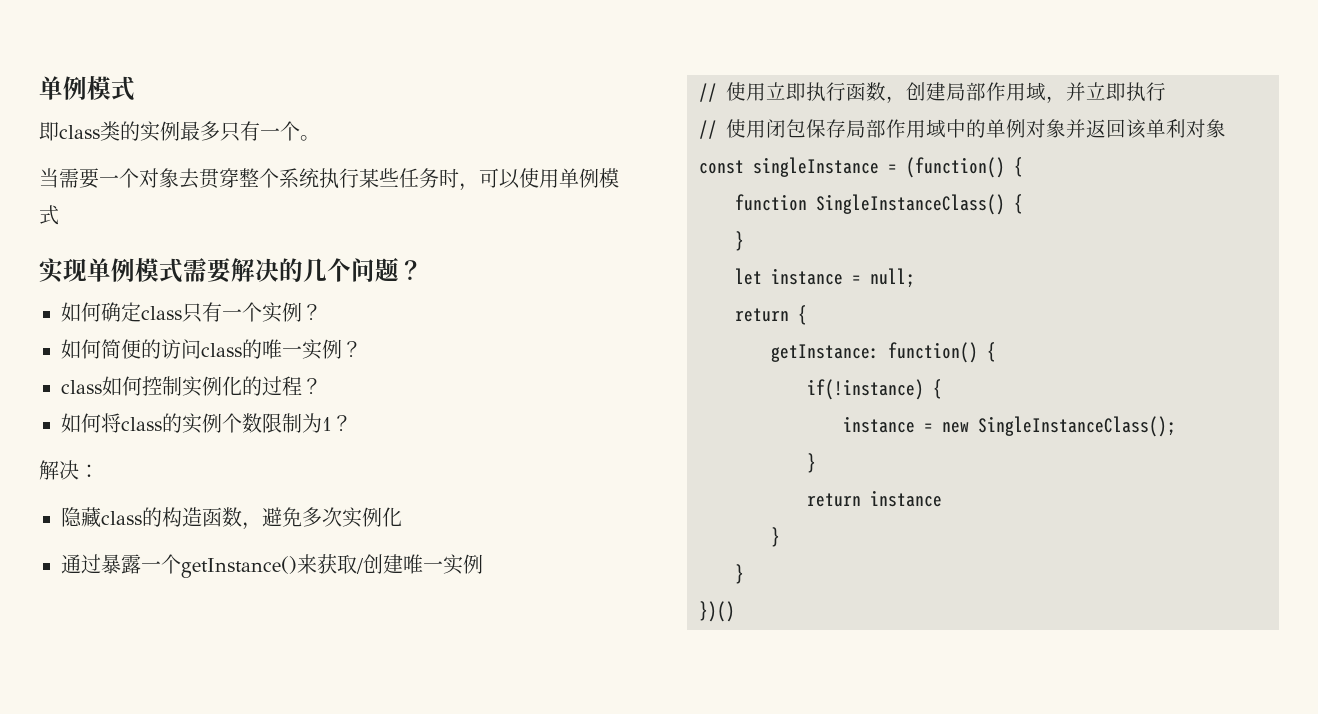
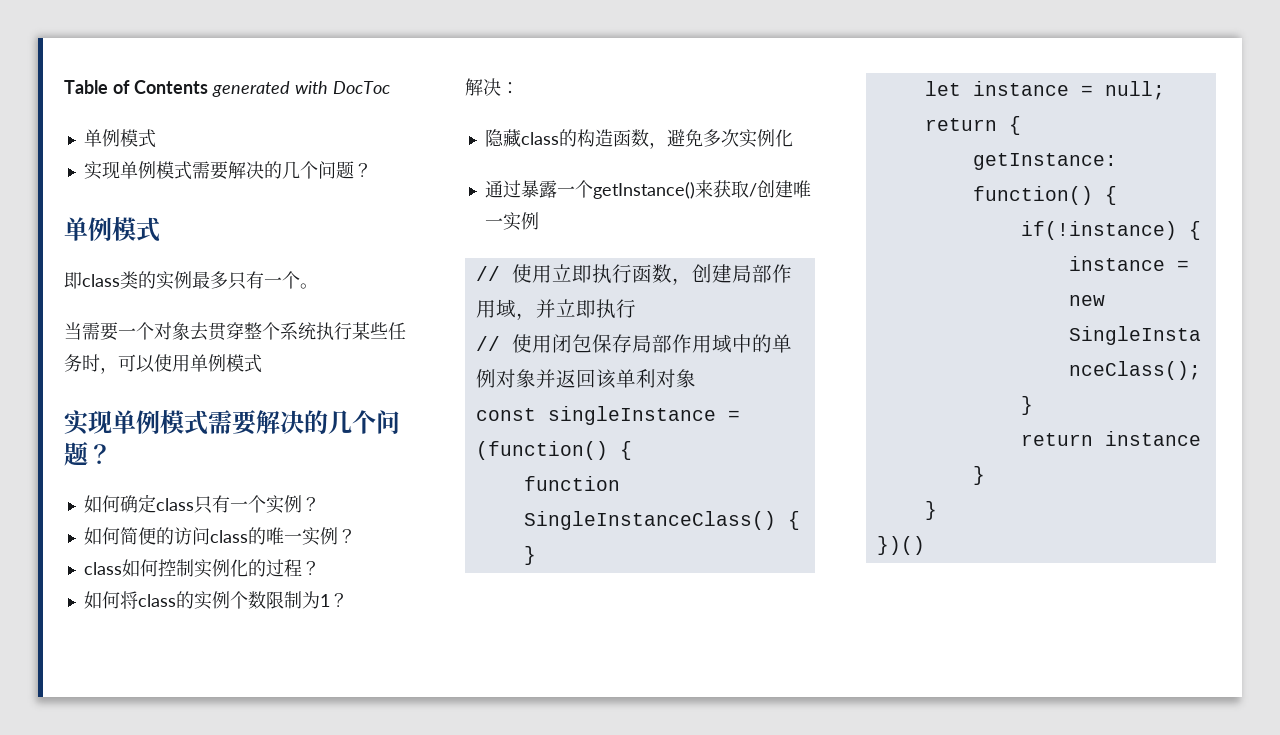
(39, 88) none -> [64,80,390,97] [83,129,156,148] [83,161,372,180] Table of Contents generated with DocToc // 单例模式 // 实现单例模式需要解决的几个问题？ //

